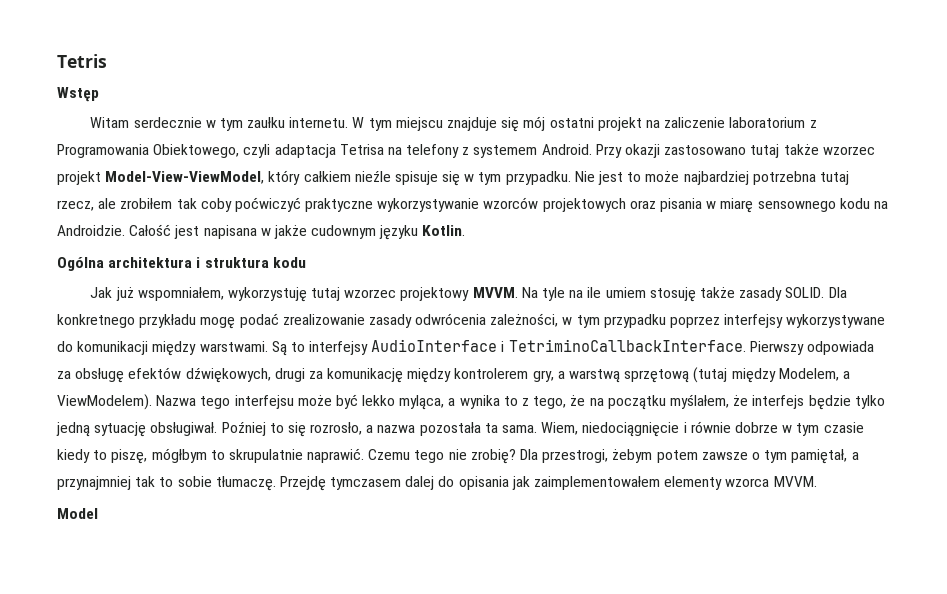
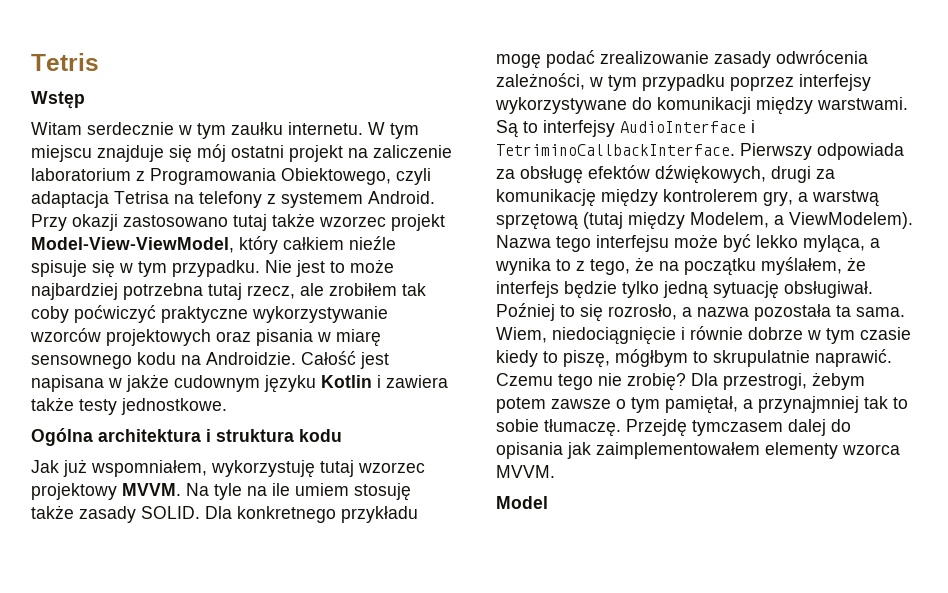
[422,225,466,236] Kotlin. -> [321,375,448,388] [31,397,227,415] Kotlin i zawiera także testy jednostkowe.

